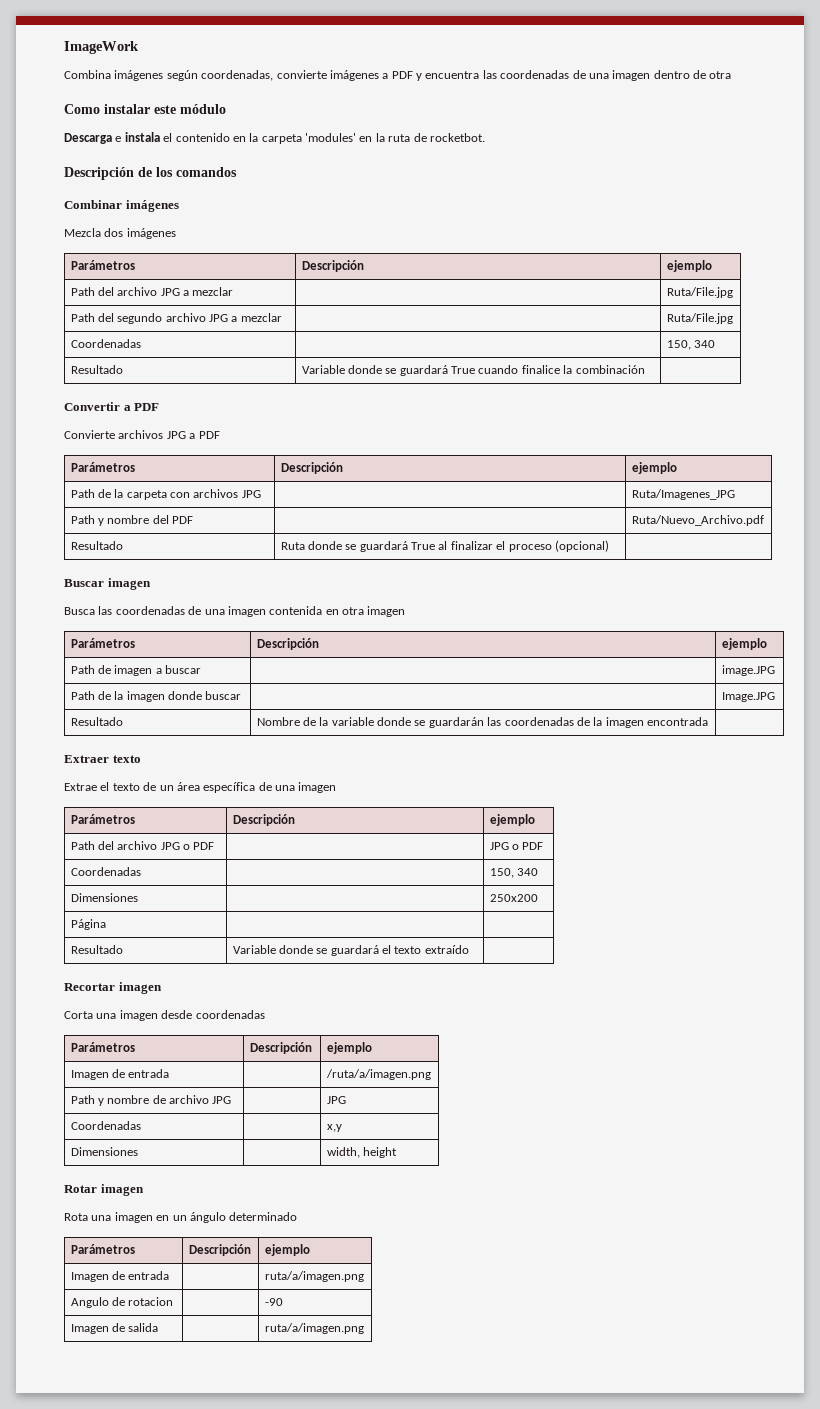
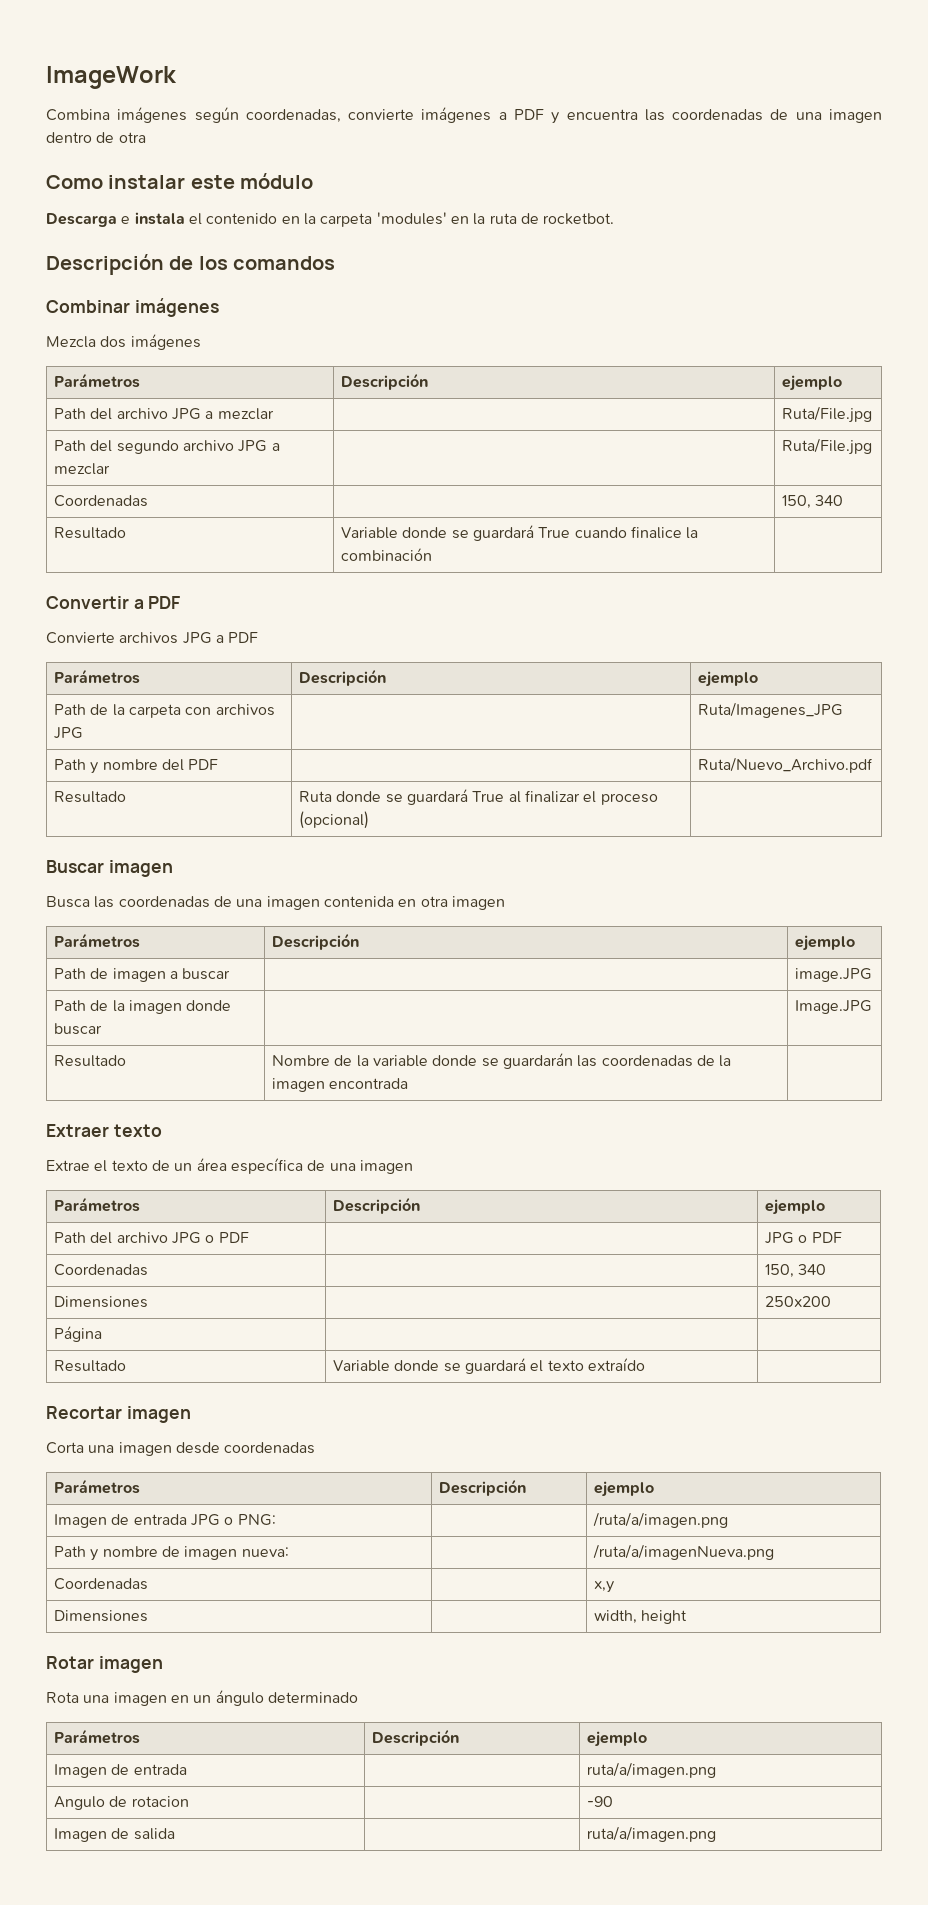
(170, 1073) none -> [190,1514,276,1526] JPG o PNG:
[169,1095,232,1104] [326,1096,346,1104] archivo JPG | | JPG -> [184,1546,289,1560] [592,1544,774,1560] imagen nueva: | | /ruta/a/imagenNueva.png

